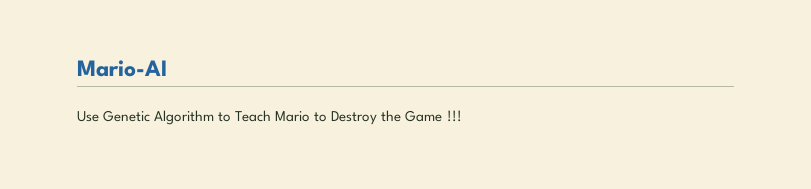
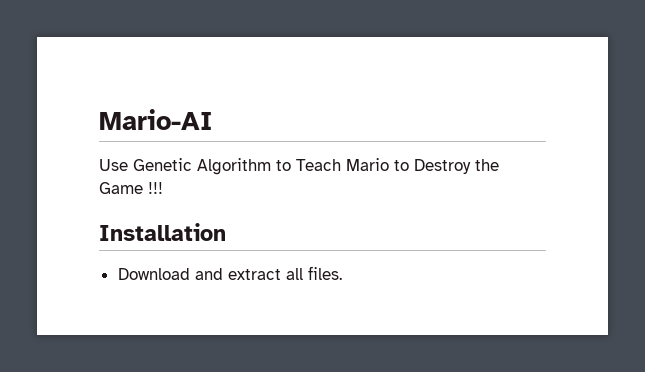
(462, 116) none -> [99,223,226,241] [117,266,342,280] // Installation // Download and extract all files.

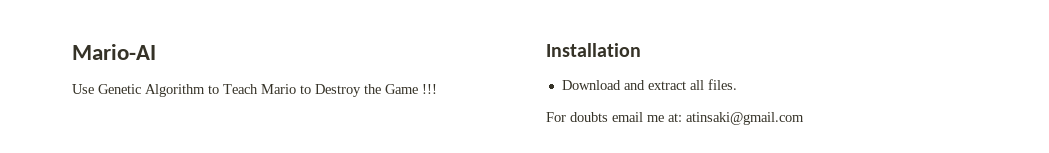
(342, 273) none -> [546,112,804,125] // For doubts email me at: atinsaki@gmail.com

